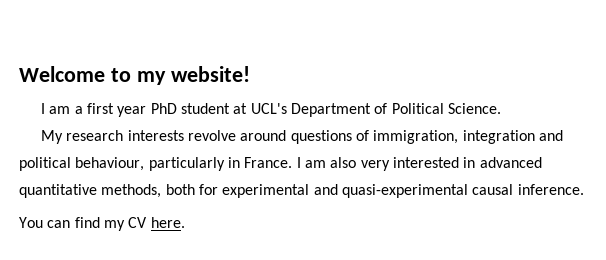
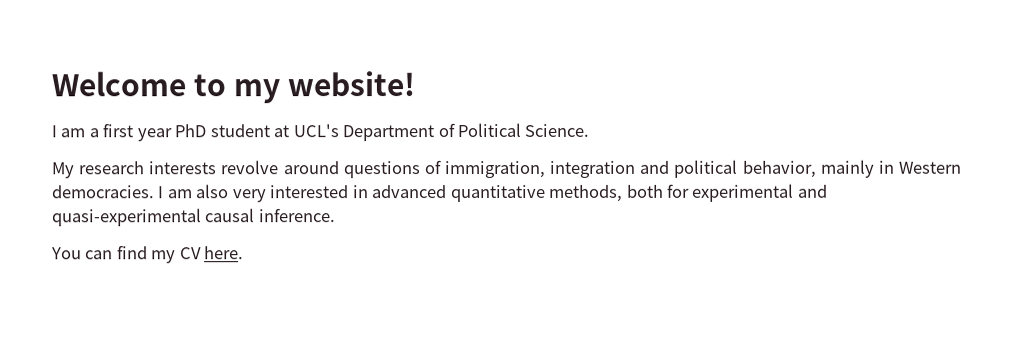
[75,157,293,171] behaviour, particularly in France. -> [741,159,962,178] [52,185,155,199] behavior, mainly in Western democracies.

